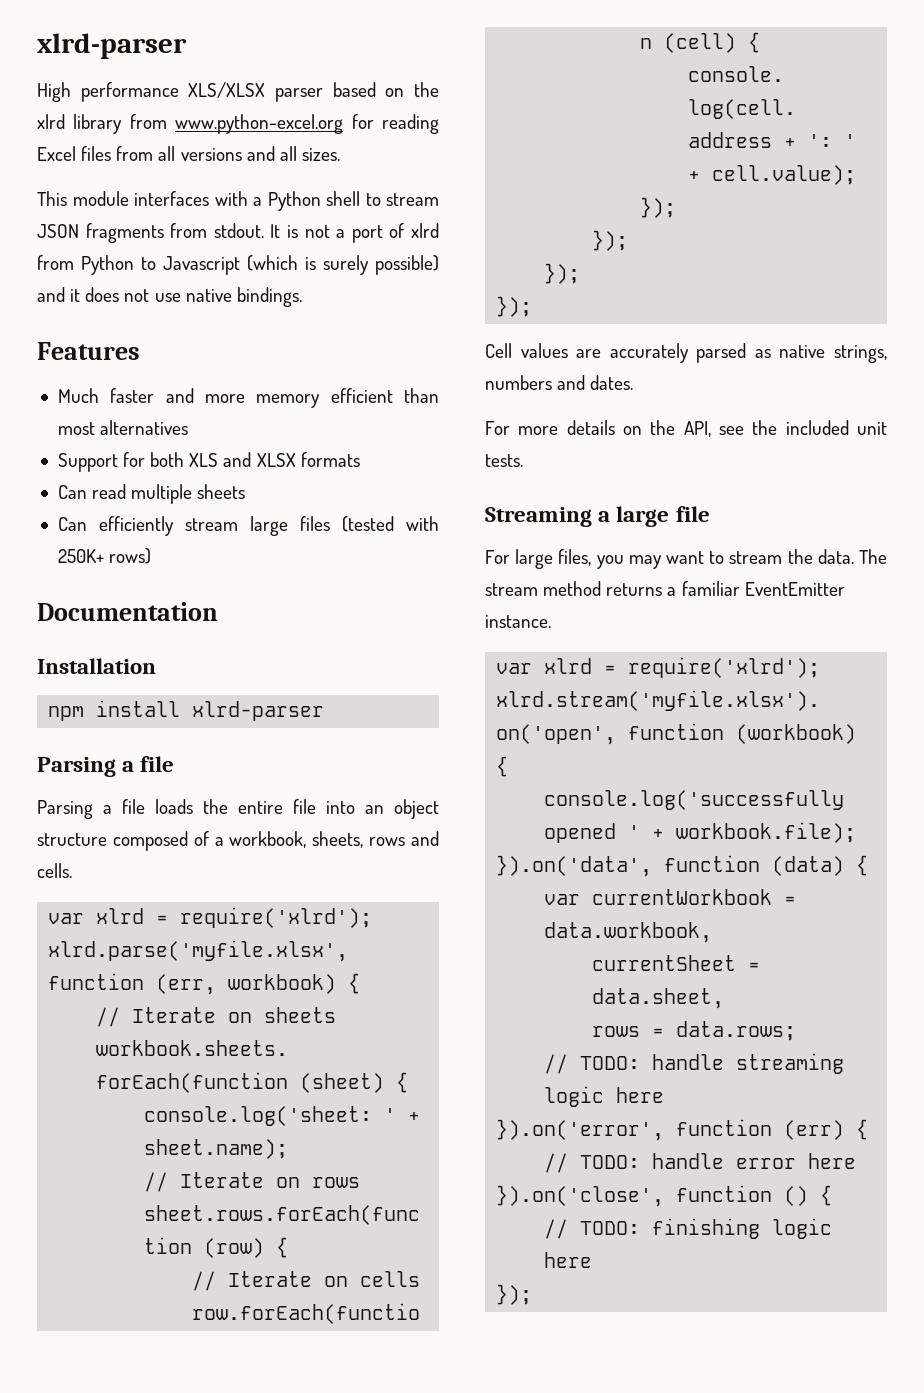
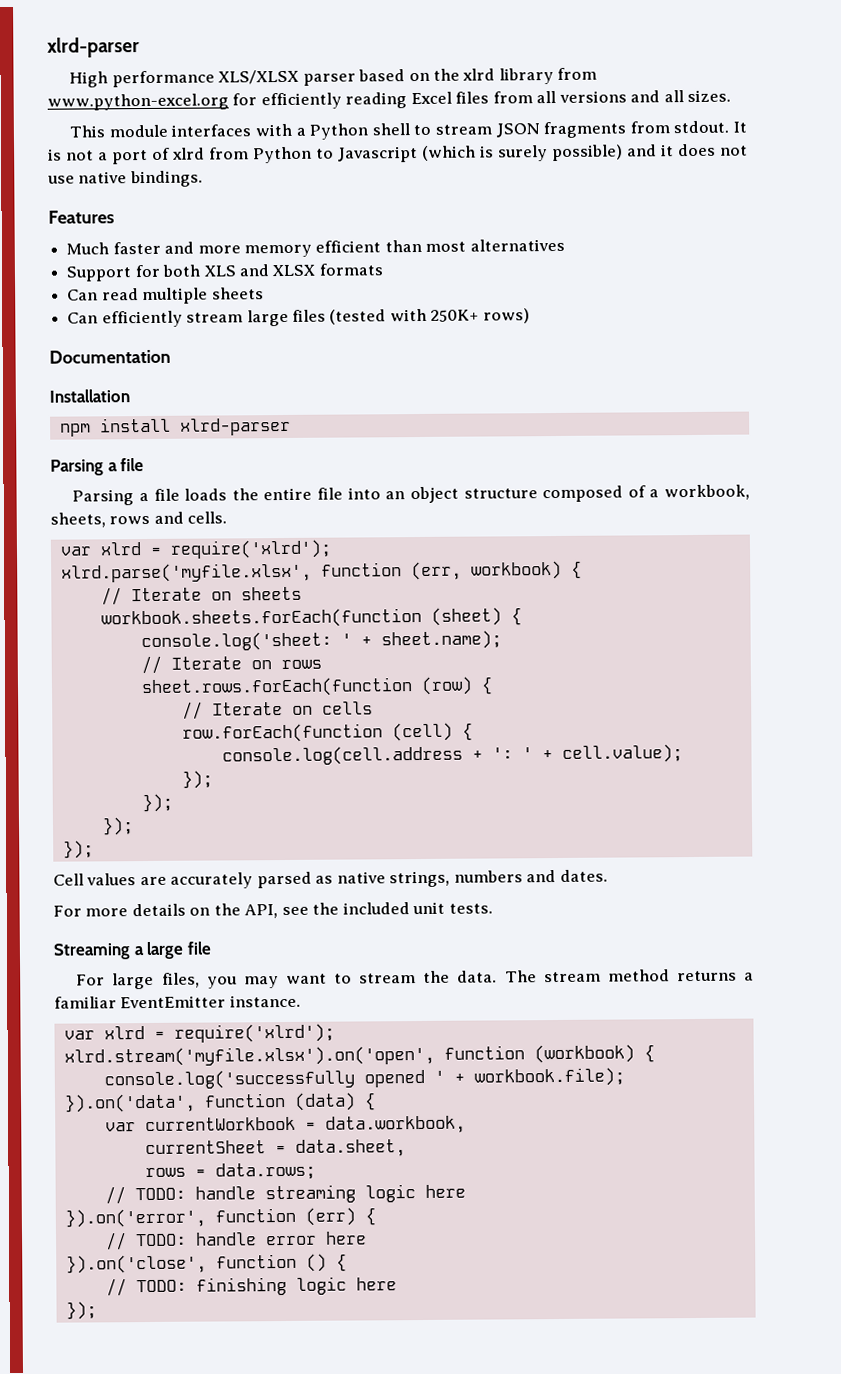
(374, 121) none -> [260,92,342,110] efficiently

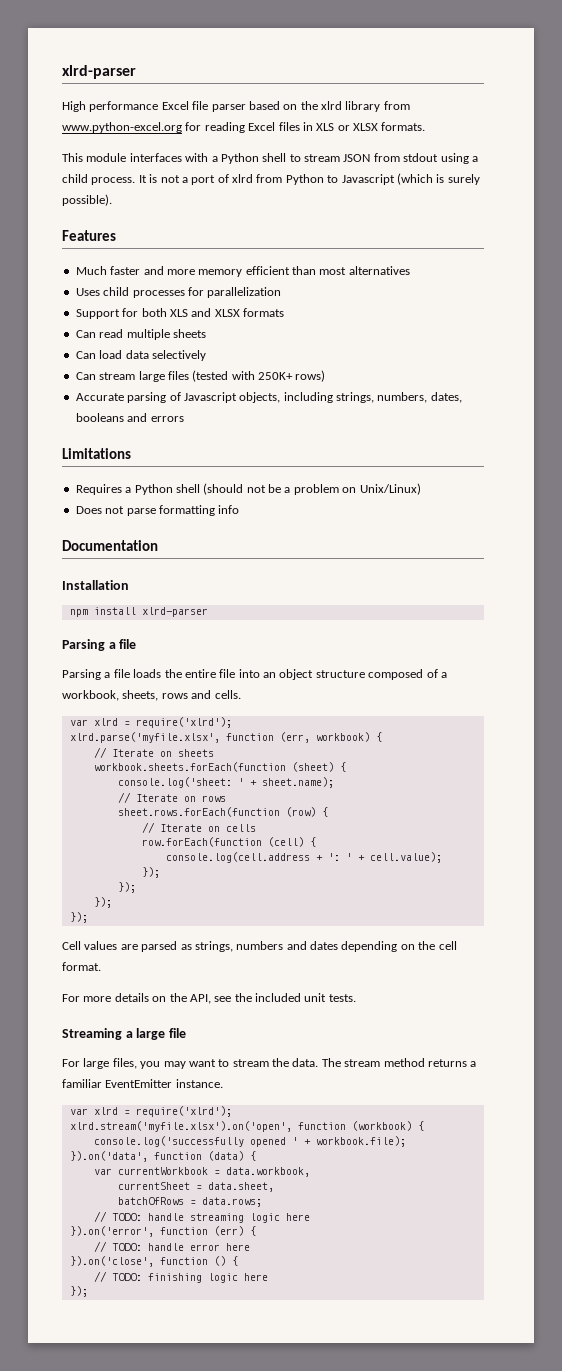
[218,69,300,85] XLS/XLSX -> [161,101,209,110] Excel file
[260,92,342,110] efficiently -> (202, 126) none
[492,89,732,104] from all versions and all sizes. -> [302,122,426,131] in XLS or XLSX formats.
[543,120,730,139] fragments from stdout. -> [373,153,478,164] [62,174,136,185] from stdout using a child process.
[552,143,748,162] [47,170,203,188] possible) and it does not use native bindings. -> [62,194,112,206] possible).
(565, 245) none -> [75,287,282,298] // Uses child processes for parallelization
[101,310,183,328] efficiently -> [99,350,206,361] [75,372,96,380] load data selectively // Can
(530, 316) none -> [75,392,462,403] [75,413,184,422] [62,448,131,459] [75,483,421,495] [75,505,240,516] // Accurate parsing of Javascript objects, including strings, numbers, dates, booleans and errors // Limitations // Requires a Python shell (should not be a problem on Unix/Linux) // Does not parse formatting info
[170,872,254,889] accurately -> (138, 947) none
[336,871,386,884] native -> (192, 947) none
[559,869,608,882] dates. -> [310,941,457,952] [62,962,101,971] dates depending on the cell format.
[144,1167,186,1178] rows -> [117,1197,184,1205] batchOfRows

